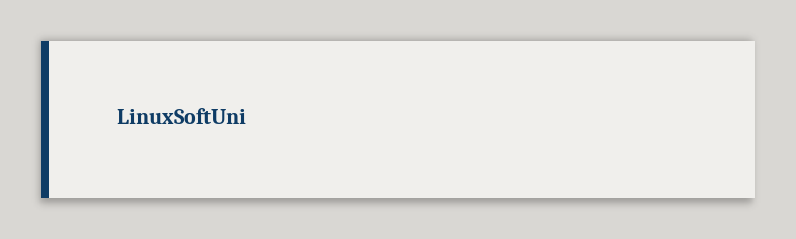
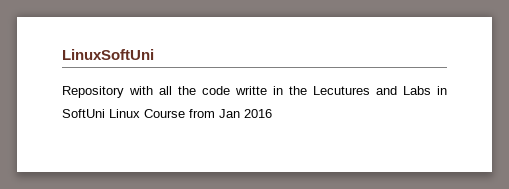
(246, 116) none -> [62,86,447,98] [62,109,272,118] // Repository with all the code writte in the Lecutures and Labs in SoftUni Linux Course from Jan 2016

